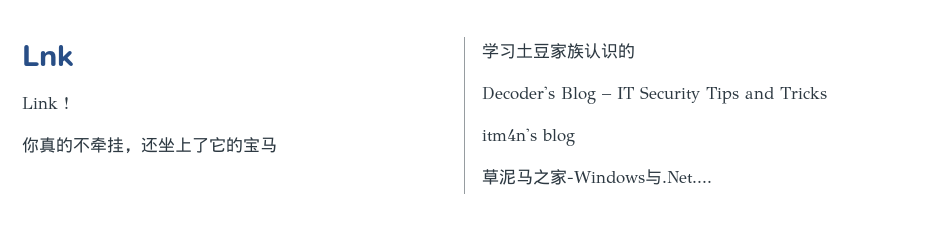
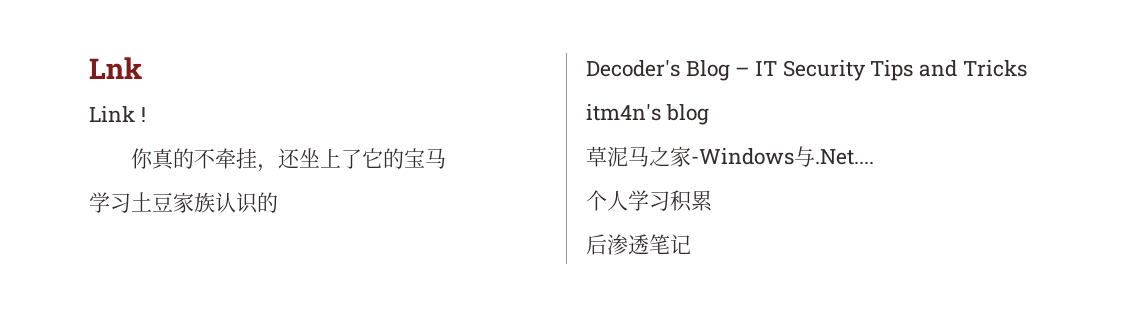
(712, 177) none -> [586,190,712,212] [586,234,691,255] // 个人学习积累 // 后渗透笔记

